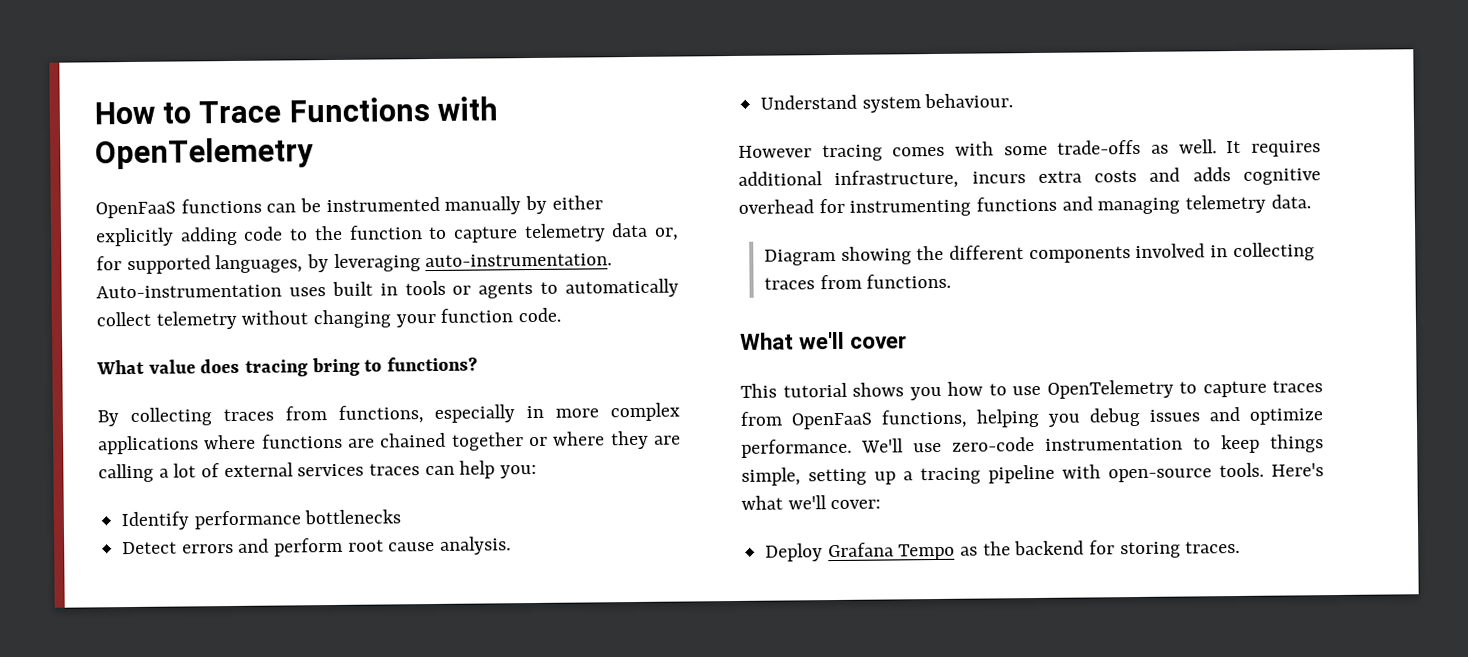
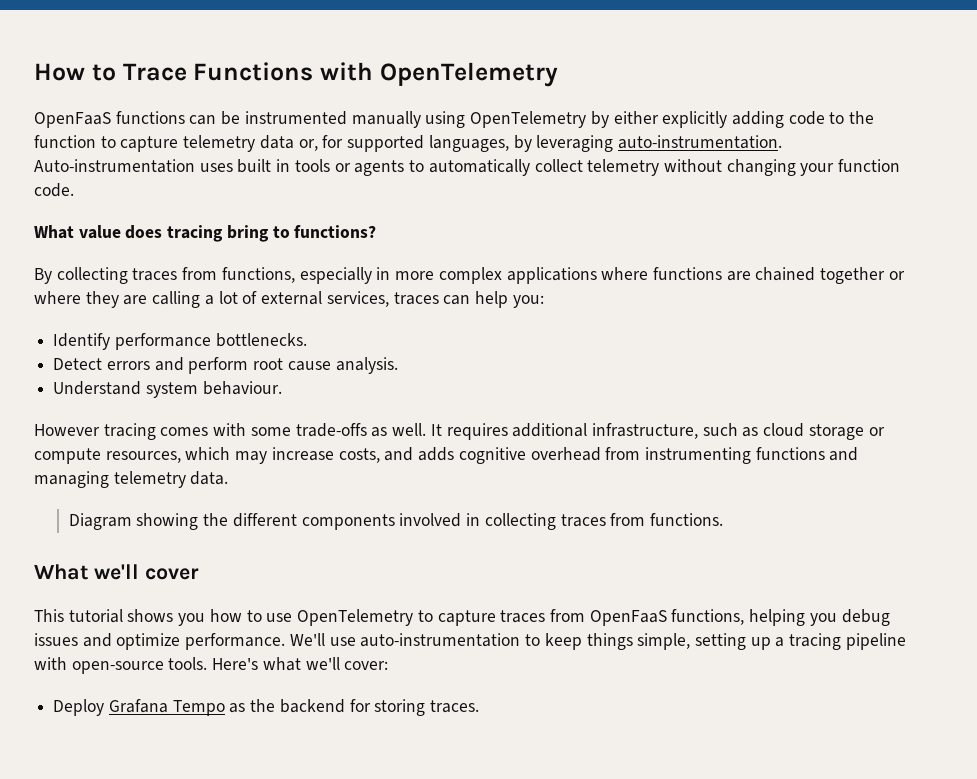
(522, 205) none -> [425,111,587,128] using OpenTelemetry
[297,463,365,477] services -> [326,291,389,307] services,
[304,509,402,525] bottlenecks -> [215,333,307,347] bottlenecks.
[971,169,1138,184] incurs extra costs -> [702,423,885,440] [34,447,380,464] such as cloud storage or compute resources, which may increase costs,
[818,198,845,214] for -> [605,447,641,460] from
[952,437,1183,452] zero-code instrumentation -> [360,633,521,647] auto-instrumentation

